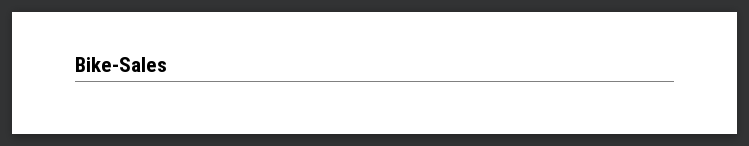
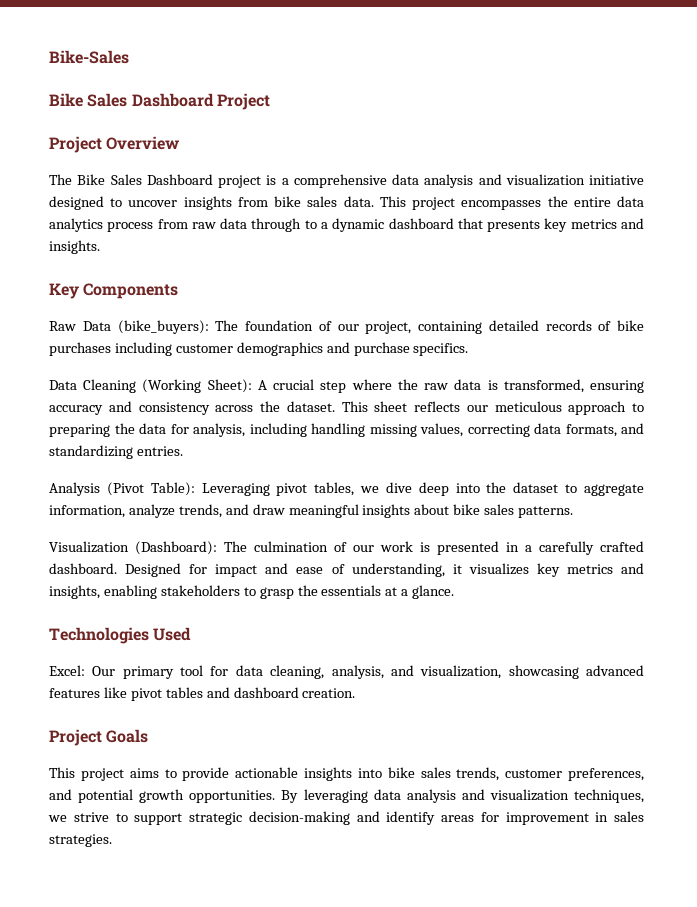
(167, 64) none -> [49,93,270,110] [49,136,181,153] [49,174,644,188] [49,196,644,210] [49,218,644,232] [49,240,100,254] [49,283,179,299] [49,320,644,334] [49,342,469,356] [49,379,644,393] [49,401,644,415] [49,423,644,437] [49,445,183,459] [49,482,645,496] [49,504,574,518] [49,541,644,555] [49,563,644,577] [49,585,455,599] [49,627,192,644] [49,665,644,679] [49,687,356,701] [49,729,149,746] [49,767,644,781] [49,789,645,803] [48,811,644,825] [49,834,112,847] // Bike Sales Dashboard Project // Project Overview // The Bike Sales Dashboard project is a comprehensive data analysis and visualization initiative designed to uncover insights from bike sales data. This project encompasses the entire data analytics process from raw data through to a dynamic dashboard that presents key metrics and insights. // Key Components // Raw Data (bike_buyers): The foundation of our project, containing detailed records of bike purchases including customer demographics and purchase specifics. // Data Cleaning (Working Sheet): A crucial step where the raw data is transformed, ensuring accuracy and consistency across the dataset. This sheet reflects our meticulous approach to preparing the data for analysis, including handling missing values, correcting data formats, and standardizing entries. // Analysis (Pivot Table): Leveraging pivot tables, we dive deep into the dataset to aggregate information, analyze trends, and draw meaningful insights about bike sales patterns. // Visualization (Dashboard): The culmination of our work is presented in a carefully crafted dashboard. Designed for impact and ease of understanding, it visualizes key metrics and insights, enabling stakeholders to grasp the essentials at a glance. // Technologies Used // Excel: Our primary tool for data cleaning, analysis, and visualization, showcasing advanced features like pivot tables and dashboard creation. // Project Goals // This project aims to provide actionable insights into bike sales trends, customer preferences, and potential growth opportunities. By leveraging data analysis and visualization techniques, we strive to support strategic decision-making and identify areas for improvement in sales strategies.

